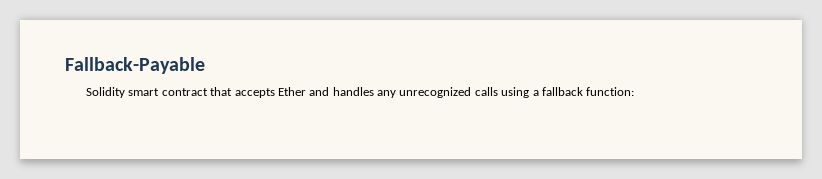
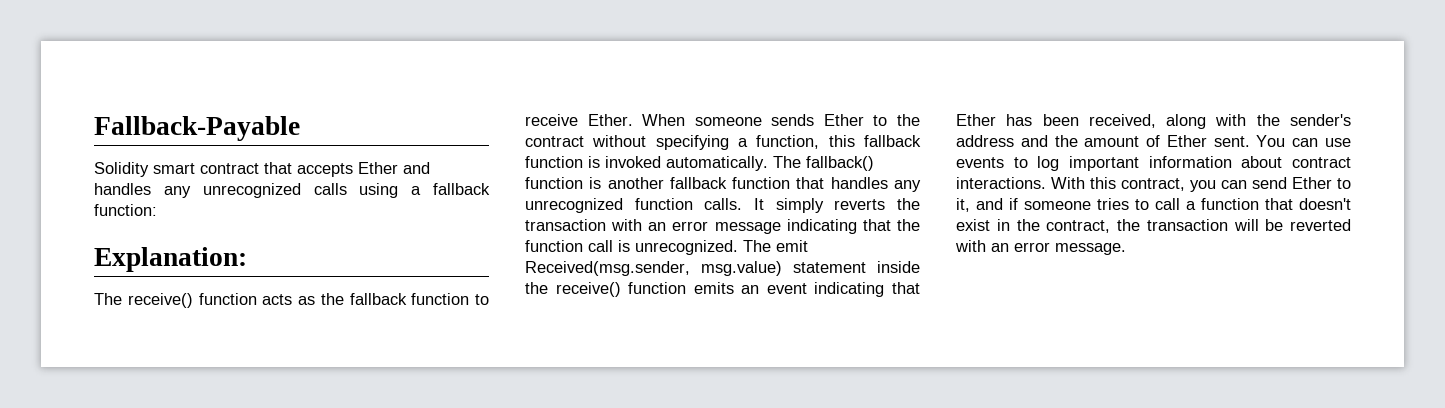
(635, 91) none -> [94,247,247,272] [94,293,489,308] [525,114,920,126] [525,135,921,150] [525,156,874,171] [525,177,921,192] [525,198,920,213] [525,219,920,234] [525,240,808,255] [525,261,920,276] [525,282,920,297] [956,114,1351,129] [956,135,1351,147] [956,156,1351,171] [956,177,1351,192] [956,198,1351,212] [956,219,1351,233] [955,240,1126,255] // Explanation: // The receive() function acts as the fallback function to receive Ether. When someone sends Ether to the contract without specifying a function, this fallback function is invoked automatically. The fallback() function is another fallback function that handles any unrecognized function calls. It simply reverts the transaction with an error message indicating that the function call is unrecognized. The emit Received(msg.sender, msg.value) statement inside the receive() function emits an event indicating that Ether has been received, along with the sender's address and the amount of Ether sent. You can use events to log important information about contract interactions. With this contract, you can send Ether to it, and if someone tries to call a function that doesn't exist in the contract, the transaction will be reverted with an error message.

